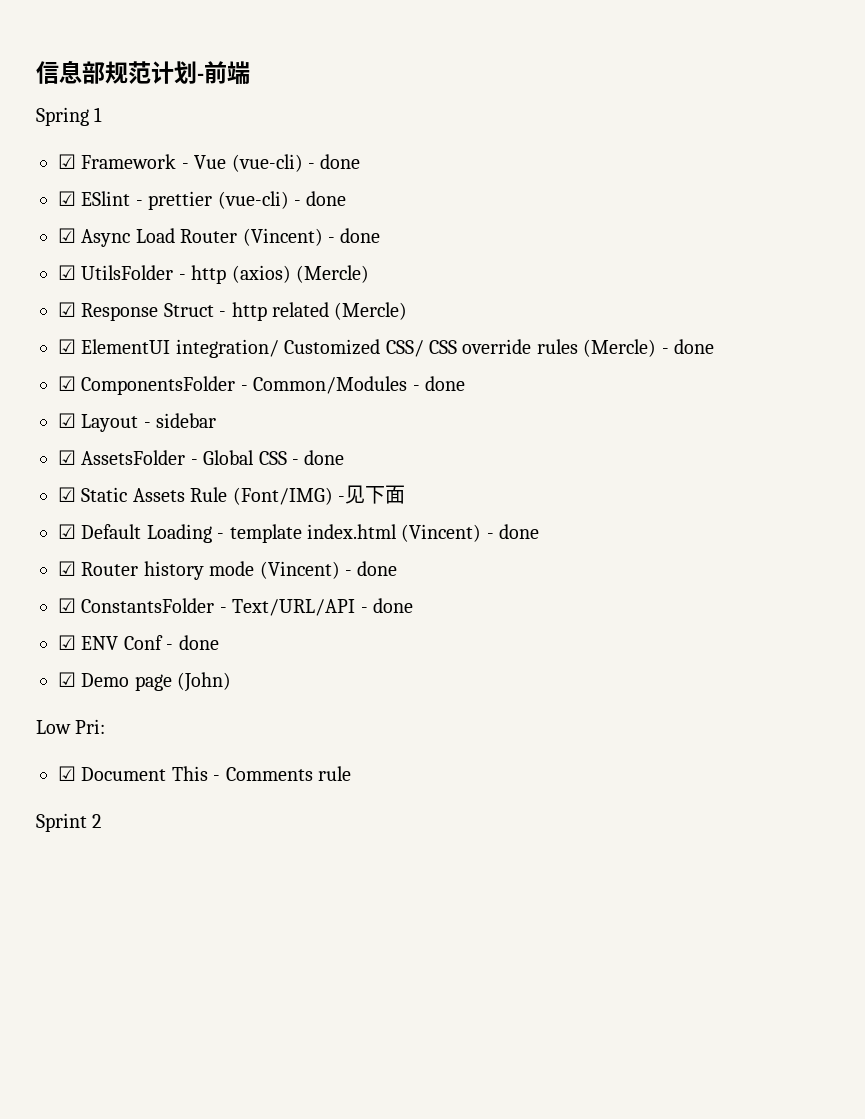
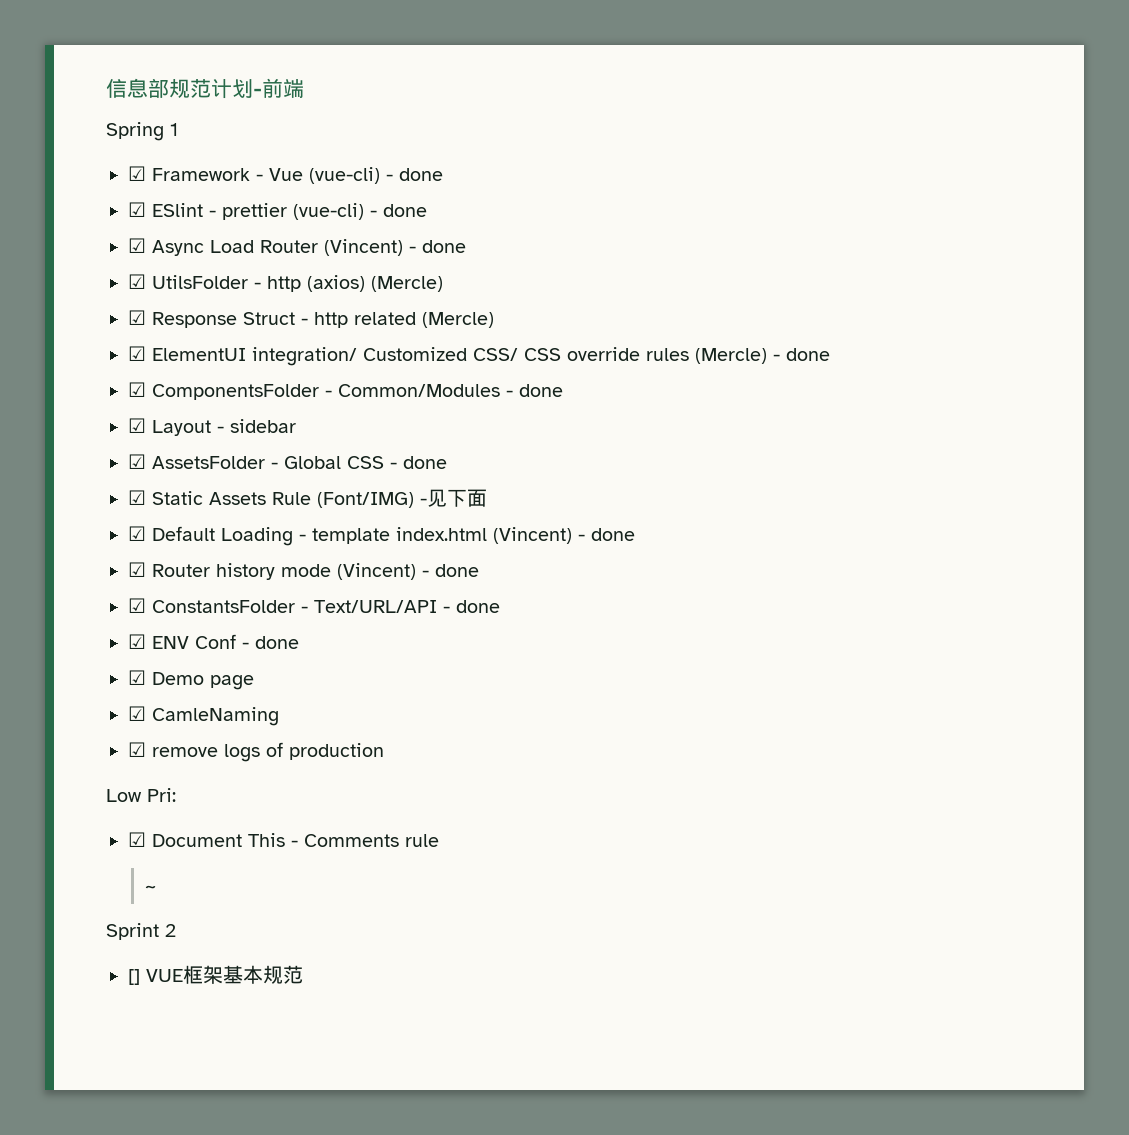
[177,672,232,692] (John) -> [128,706,279,726] [128,742,384,762] // ☑ CamleNaming // ☑ remove logs of production
(351, 773) none -> [145,885,157,892] // ~
(102, 821) none -> [128,965,303,985] // [] VUE框架基本规范

